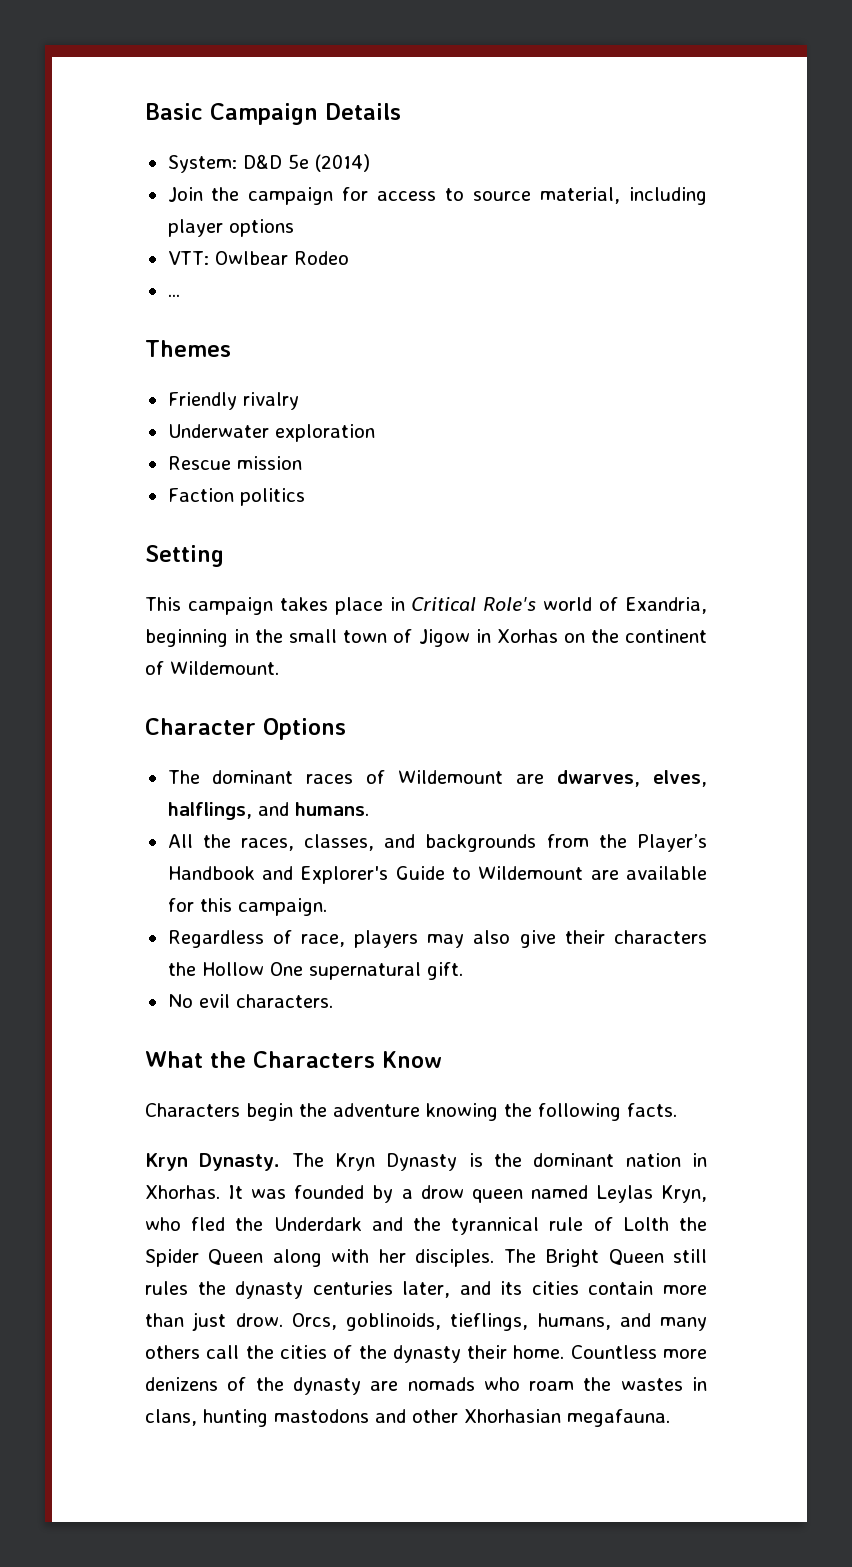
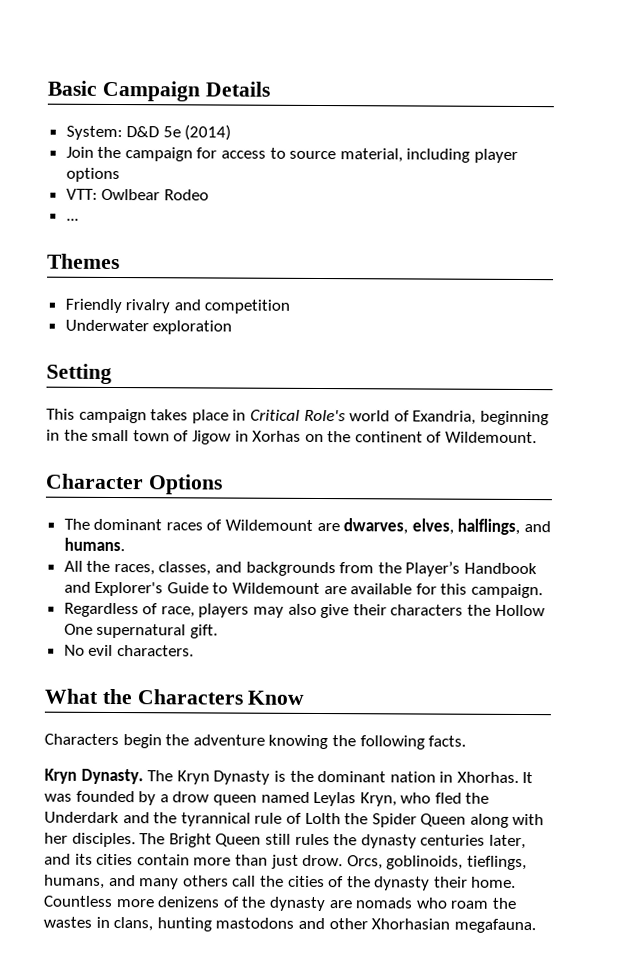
(299, 401) none -> [173,299,291,314] and competition
[167,456,302,470] [167,488,305,506] // Rescue mission // Faction politics -> (233, 327) none

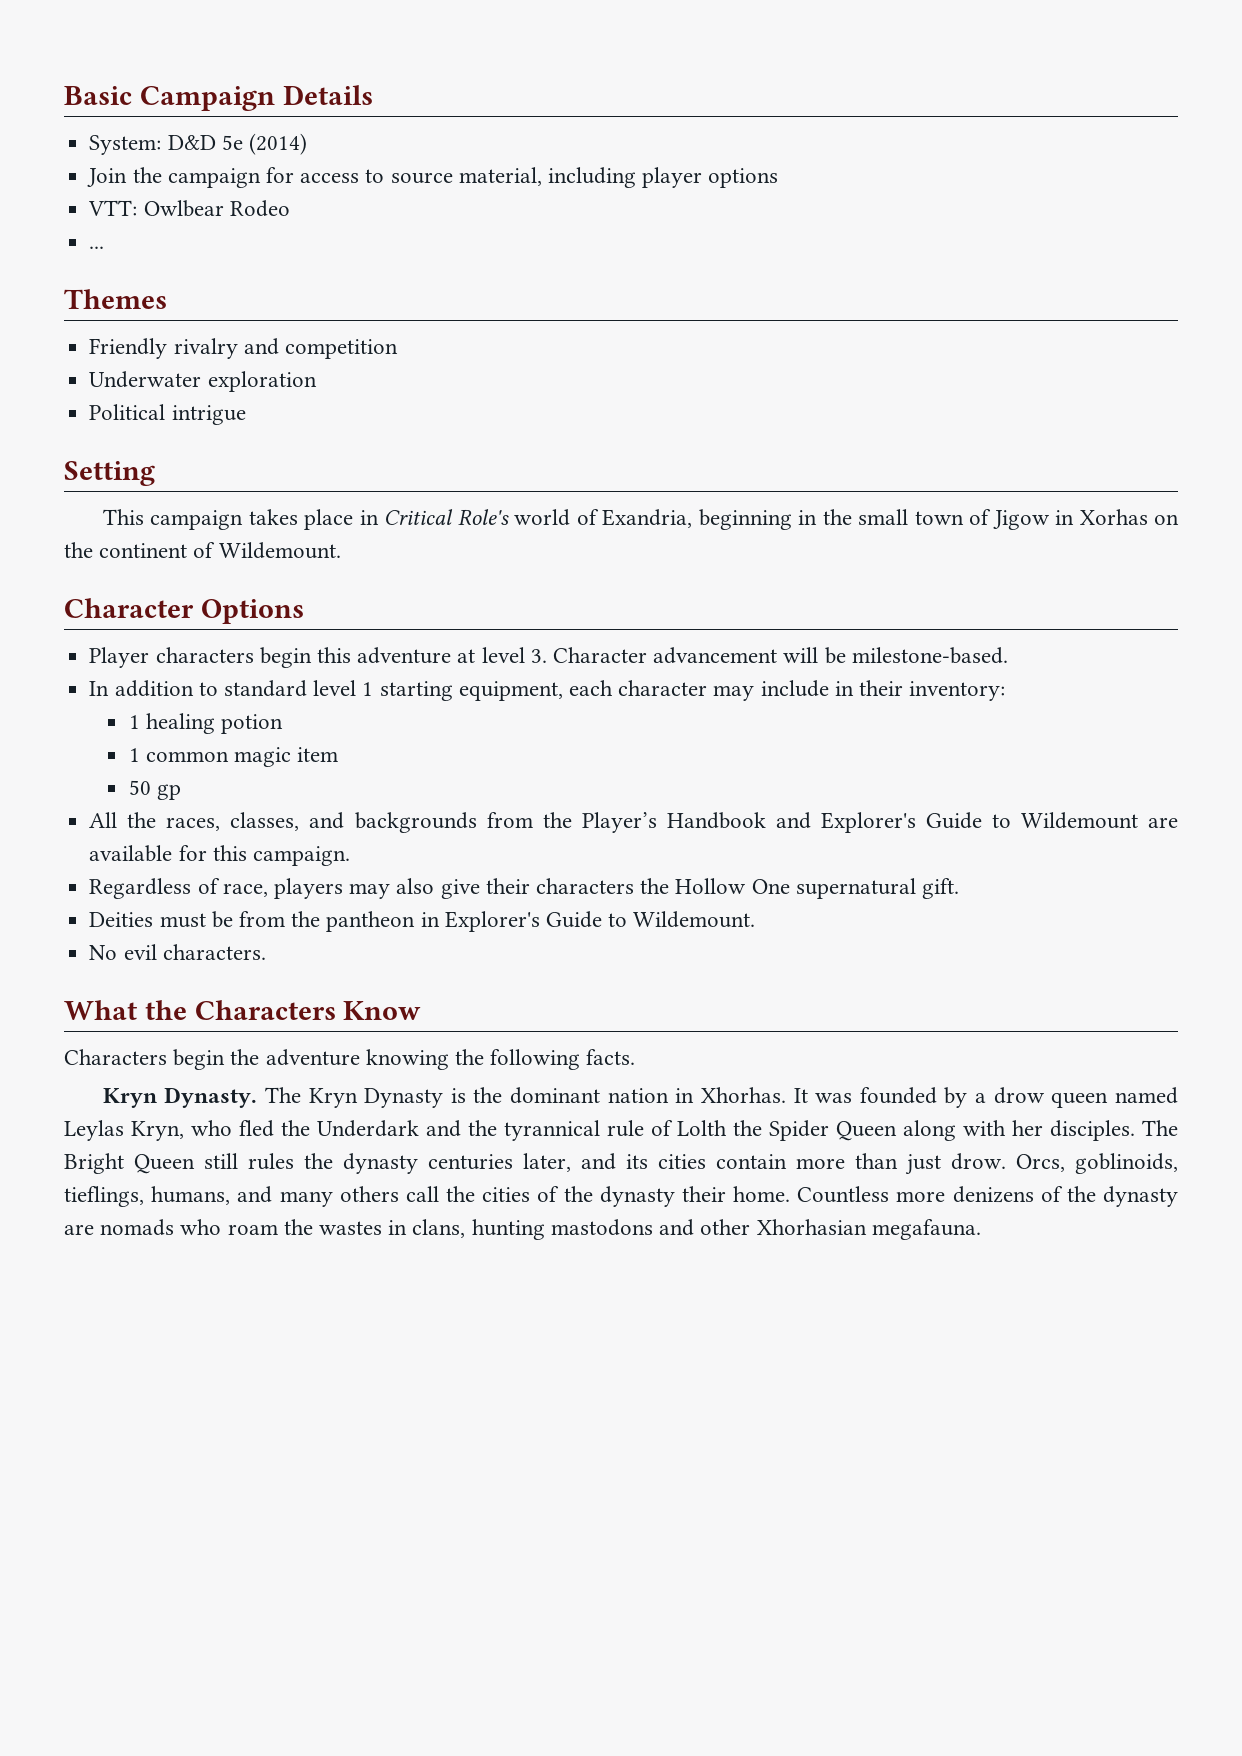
(233, 327) none -> [89,404,246,425] // Political intrigue
[63,518,552,535] [63,537,125,552] The dominant races of Wildemount are dwarves, elves, halflings, and humans. -> [89,647,1008,668] [89,680,1006,701] [128,713,284,734] [128,747,339,767] [128,780,181,800] Player characters begin this adventure at level 3. Character advancement will be milestone-based. // In addition to standard level 1 starting equipment, each character may include in their inventory: // 1 healing potion // 1 common magic item // 50 gp
(218, 631) none -> [89,911,756,932] // Deities must be from the pantheon in Explorer's Guide to Wildemount.

